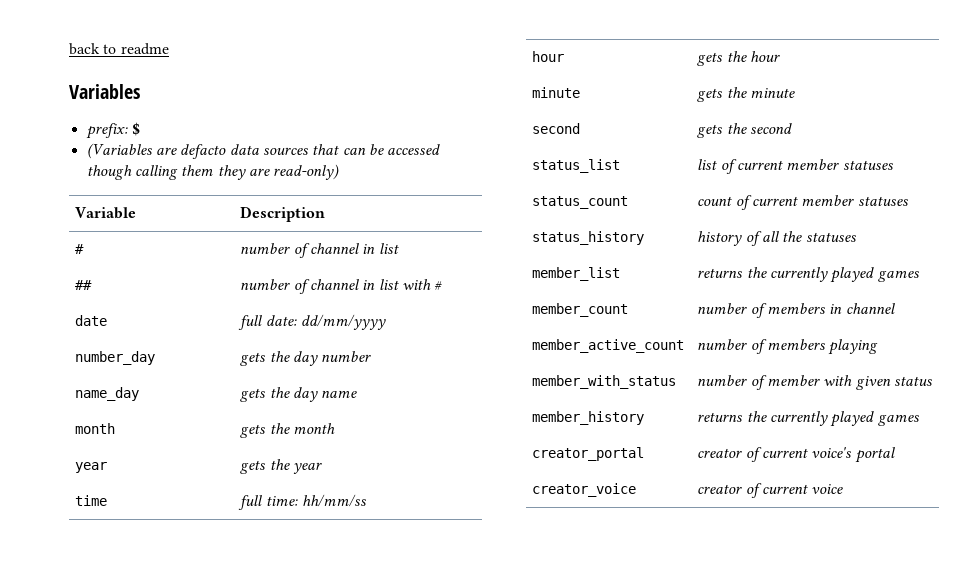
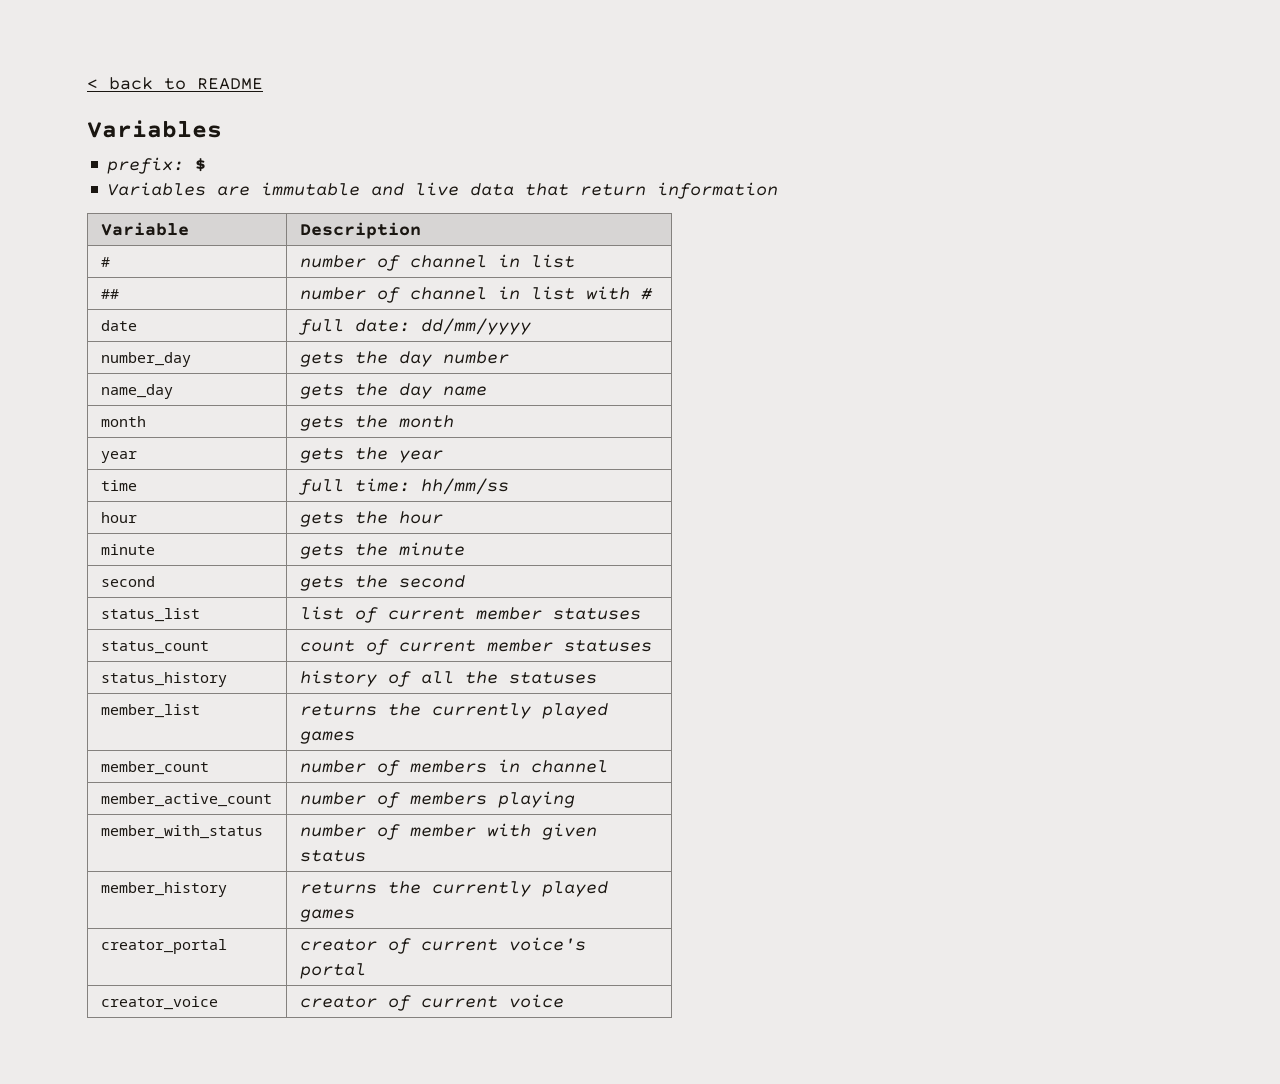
(69, 49) none -> [87,79,98,89] <
[120,43,169,55] readme -> [197,78,263,90] README
[86,143,441,159] [86,164,340,180] (Variables are defacto data sources that can be accessed though calling them they are read-only) -> [107,182,779,199] Variables are immutable and live data that return information

